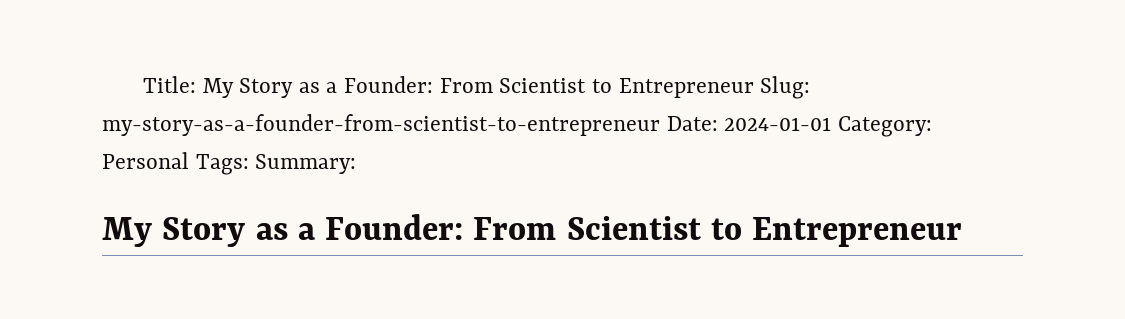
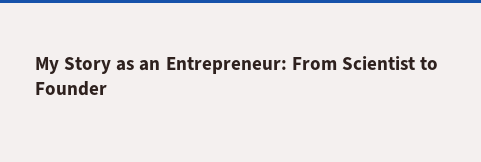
[143,76,811,99] [102,114,932,137] [102,152,357,175] [102,214,963,247] Title: My Story as a Founder: From Scientist to Entrepreneur Slug: my-story-as-a-founder-from-scientist-to-entrepreneur Date: 2024-01-01 Category: Personal Tags: Summary: // My Story as a Founder: From Scientist to Entrepreneur -> [35,56,438,74] [35,81,107,96] My Story as an Entrepreneur: From Scientist to Founder

